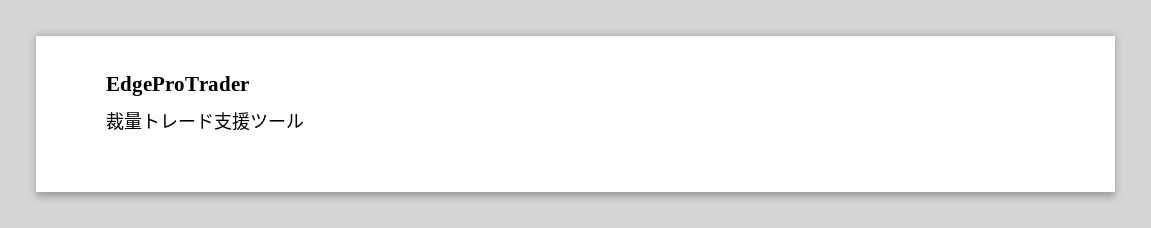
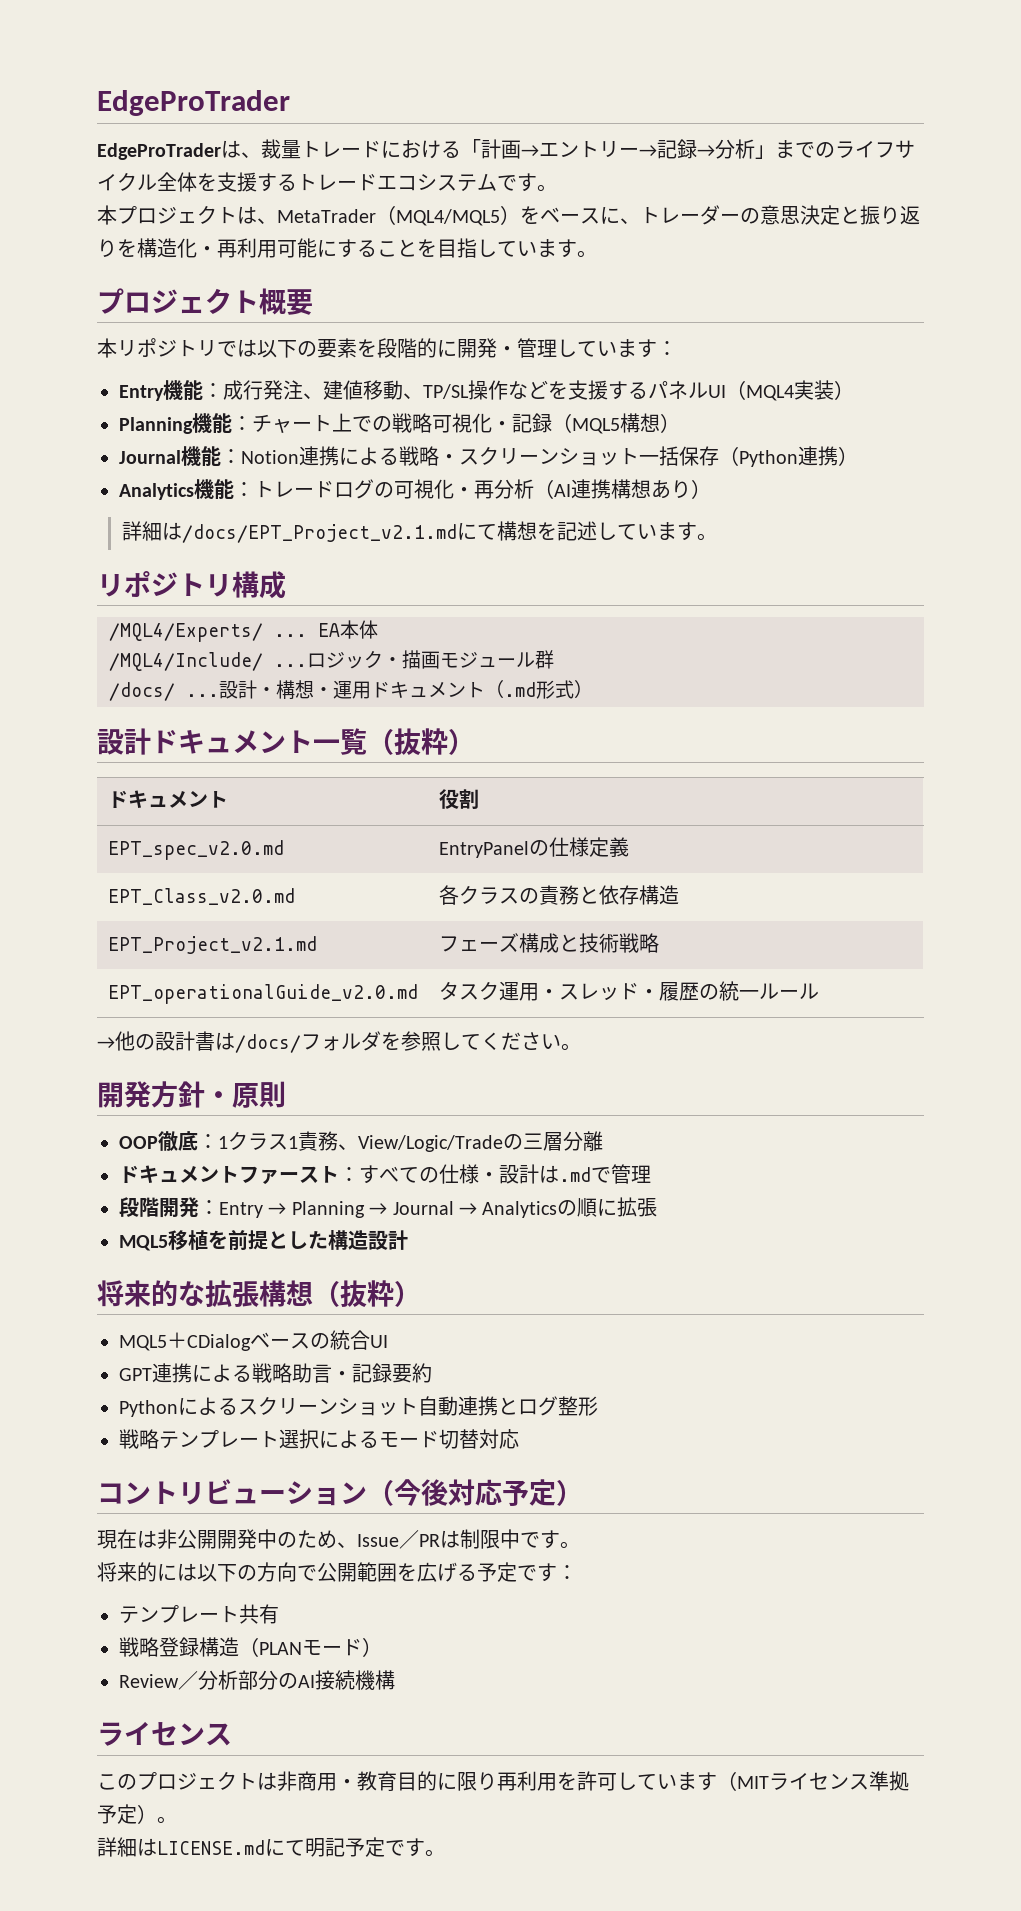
(249, 86) none -> [97,140,261,160] EdgeProTraderは、
[214,112,304,131] 支援ツール -> [381,139,915,159] [97,172,557,192] [97,205,920,226] [97,238,597,258] [97,288,313,315] [97,338,677,358] [119,380,854,401] [119,413,680,434] [119,446,858,467] [119,479,711,500] [121,521,717,543] [97,571,286,599] [109,620,378,642] [109,650,554,671] [109,680,593,701] [97,728,475,755] [107,790,228,808] [438,789,479,809] [107,840,284,860] [438,837,629,858] [107,888,295,905] [438,885,679,905] [107,936,317,954] [438,933,659,953] [107,984,418,1004] [438,981,819,1001] [97,1031,581,1053] [97,1081,286,1108] [119,1131,603,1152] [119,1164,651,1185] [119,1197,658,1218] [119,1230,408,1251] [97,1280,421,1307] [119,1330,388,1351] [119,1363,432,1383] [119,1396,598,1417] [119,1429,519,1449] [97,1479,583,1506] [97,1529,580,1549] [97,1562,577,1582] [119,1604,279,1624] [119,1637,382,1657] [119,1670,395,1690] [97,1721,232,1746] [97,1771,909,1791] [97,1804,177,1824] [97,1837,445,1857] における「計画→エントリー→記録→分析」までのライフサイクル全体を支援するトレードエコシステムです。 // 本プロジェクトは、MetaTrader（MQL4/MQL5）をベースに、トレーダーの意思決定と振り返りを構造化・再利用可能にすることを目指しています。 // プロジェクト概要 // 本リポジトリでは以下の要素を段階的に開発・管理しています： // Entry機能：成行発注、建値移動、TP/SL操作などを支援するパネルUI（MQL4実装） // Planning機能：チャート上での戦略可視化・記録（MQL5構想） // Journal機能：Notion連携による戦略・スクリーンショット一括保存（Python連携） // Analytics機能：トレードログの可視化・再分析（AI連携構想あり） // 詳細は/docs/EPT_Project_v2.1.mdにて構想を記述しています。 // リポジトリ構成 // /MQL4/Experts/ ... EA本体 // /MQL4/Include/ ...ロジック・描画モジュール群 // /docs/ ...設計・構想・運用ドキュメント（.md形式） // 設計ドキュメント一覧（抜粋） // ドキュメント | 役割 // EPT_spec_v2.0.md | EntryPanelの仕様定義 // EPT_Class_v2.0.md | 各クラスの責務と依存構造 // EPT_Project_v2.1.md | フェーズ構成と技術戦略 // EPT_operationalGuide_v2.0.md | タスク運用・スレッド・履歴の統一ルール // →他の設計書は/docs/フォルダを参照してください。 // 開発方針・原則 // OOP徹底：1クラス1責務、View/Logic/Tradeの三層分離 // ドキュメントファースト：すべての仕様・設計は.mdで管理 // 段階開発：Entry → Planning → Journal → Analyticsの順に拡張 // MQL5移植を前提とした構造設計 // 将来的な拡張構想（抜粋） // MQL5＋CDialogベースの統合UI // GPT連携による戦略助言・記録要約 // Pythonによるスクリーンショット自動連携とログ整形 // 戦略テンプレート選択によるモード切替対応 // コントリビューション（今後対応予定） // 現在は非公開開発中のため、Issue／PRは制限中です。 // 将来的には以下の方向で公開範囲を広げる予定です： // テンプレート共有 // 戦略登録構造（PLANモード） // Review／分析部分のAI接続機構 // ライセンス // このプロジェクトは非商用・教育目的に限り再利用を許可しています（MITライセンス準拠予定）。 // 詳細はLICENSE.mdにて明記予定です。

